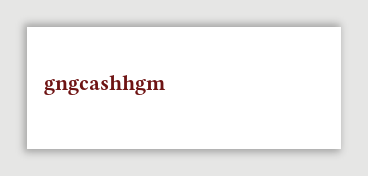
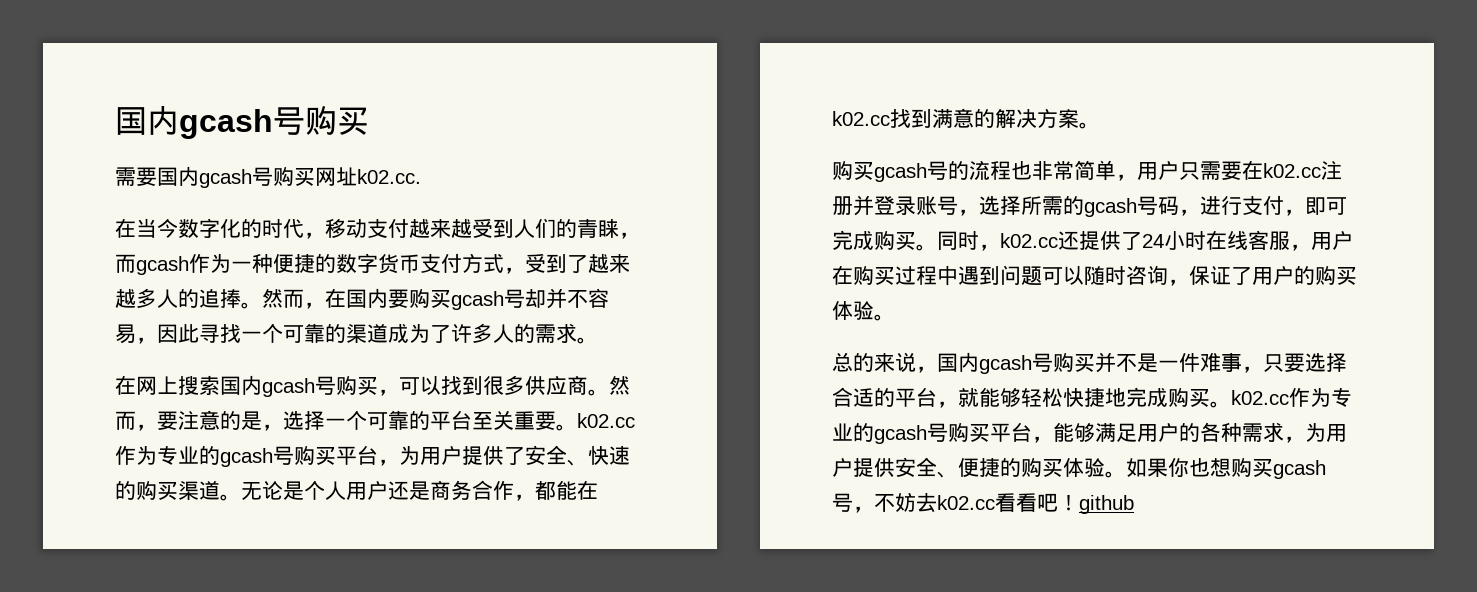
[44,75,166,95] gngcashhgm -> [115,106,369,139] [115,166,421,188] [115,218,640,239] [115,253,630,275] [115,288,609,310] [115,323,598,344] [115,375,630,397] [115,410,635,431] [115,445,630,467] [115,480,598,501] [832,108,1100,129] [832,160,1342,182] [832,195,1347,217] [832,230,1353,251] [832,265,1357,286] [832,301,895,321] [832,352,1347,374] [832,387,1352,408] [832,422,1347,444] [832,457,1326,479] [832,492,1134,514] 国内gcash号购买 // 需要国内gcash号购买网址k02.cc. // 在当今数字化的时代，移动支付越来越受到人们的青睐，而gcash作为一种便捷的数字货币支付方式，受到了越来越多人的追捧。然而，在国内要购买gcash号却并不容易，因此寻找一个可靠的渠道成为了许多人的需求。 // 在网上搜索国内gcash号购买，可以找到很多供应商。然而，要注意的是，选择一个可靠的平台至关重要。k02.cc作为专业的gcash号购买平台，为用户提供了安全、快速的购买渠道。无论是个人用户还是商务合作，都能在k02.cc找到满意的解决方案。 // 购买gcash号的流程也非常简单，用户只需要在k02.cc注册并登录账号，选择所需的gcash号码，进行支付，即可完成购买。同时，k02.cc还提供了24小时在线客服，用户在购买过程中遇到问题可以随时咨询，保证了用户的购买体验。 // 总的来说，国内gcash号购买并不是一件难事，只要选择合适的平台，就能够轻松快捷地完成购买。k02.cc作为专业的gcash号购买平台，能够满足用户的各种需求，为用户提供安全、便捷的购买体验。如果你也想购买gcash号，不妨去k02.cc看看吧！github

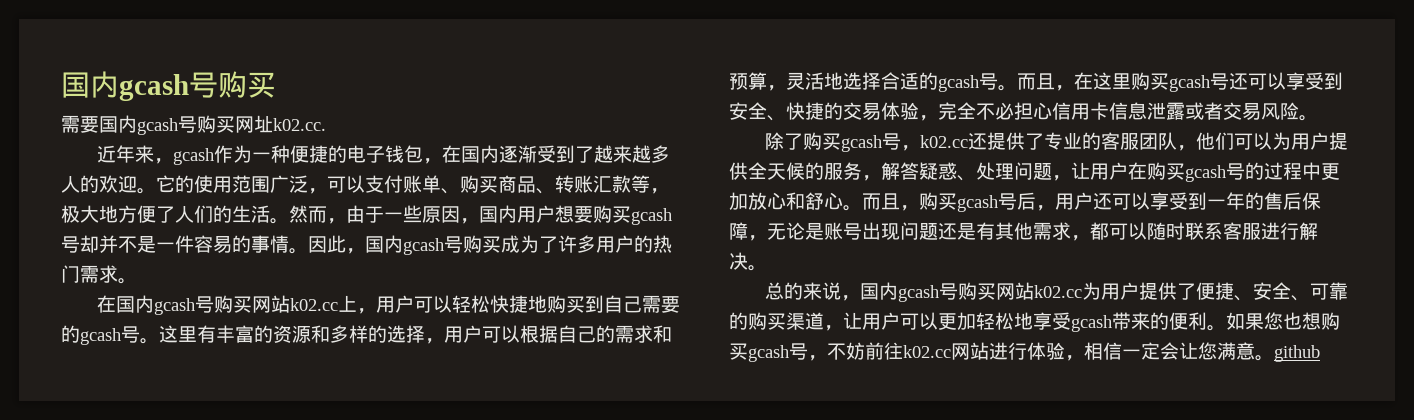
[115,218,640,239] [115,254,136,273] 在当今数字化的时代，移动支付越来越受到人们的青睐，而 -> [97,145,174,164] 近年来，
[336,253,525,274] 数字货币支付方式， -> [347,145,538,164] 电子钱包，在国内逐渐
[199,288,388,309] 追捧。然而，在国内 -> [99,175,669,194] [61,205,574,224] 欢迎。它的使用范围广泛，可以支付账单、购买商品、转账汇款等，极大地方便了人们的生活。然而，由于一些原因，国内用户想
[588,288,609,308] [115,323,598,344] [115,375,630,397] [115,410,635,431] [115,445,630,467] [115,480,598,501] [832,108,1100,129] [832,160,1342,182] [832,195,1347,217] [832,230,1353,251] [832,265,1357,286] [832,301,874,320] 容易，因此寻找一个可靠的渠道成为了许多人的需求。 // 在网上搜索国内gcash号购买，可以找到很多供应商。然而，要注意的是，选择一个可靠的平台至关重要。k02.cc作为专业的gcash号购买平台，为用户提供了安全、快速的购买渠道。无论是个人用户还是商务合作，都能在k02.cc找到满意的解决方案。 // 购买gcash号的流程也非常简单，用户只需要在k02.cc注册并登录账号，选择所需的gcash号码，进行支付，即可完成购买。同时，k02.cc还提供了24小时在线客服，用户在购买过程中遇到问题可以随时咨询，保证了用户的购买体验 -> [137,235,672,255] [61,265,137,284] [97,295,681,315] [61,325,672,345] [729,72,1343,92] [729,102,1318,121] [765,132,1349,152] [729,162,1340,182] [729,192,1321,212] [729,222,1318,241] [729,252,748,270] 是一件容易的事情。因此，国内gcash号购买成为了许多用户的热门需求。 // 在国内gcash号购买网站k02.cc上，用户可以轻松快捷地购买到自己需要的gcash号。这里有丰富的资源和多样的选择，用户可以根据自己的需求和预算，灵活地选择合适的gcash号。而且，在这里购买gcash号还可以享受到安全、快捷的交易体验，完全不必担心信用卡信息泄露或者交易风险。 // 除了购买gcash号，k02.cc还提供了专业的客服团队，他们可以为用户提供全天候的服务，解答疑惑、处理问题，让用户在购买gcash号的过程中更加放心和舒心。而且，购买gcash号后，用户还可以享受到一年的售后保障，无论是账号出现问题还是有其他需求，都可以随时联系客服进行解决
[1095,352,1347,373] [832,387,1352,408] [832,422,1347,444] [832,457,1189,478] 并不是一件难事，只要选择合适的平台，就能够轻松快捷地完成购买。k02.cc作为专业的gcash号购买平台，能够满足用户的各种需求，为用户提供安全、便捷的购买体验。如果你 -> [996,282,1349,301] [729,312,1283,332] 网站k02.cc为用户提供了便捷、安全、可靠的购买渠道，让用户可以更加轻松地享受gcash带来的便利。如果您
[916,493,1079,513] 去k02.cc看看吧！ -> [865,342,1274,361] 前往k02.cc网站进行体验，相信一定会让您满意。

